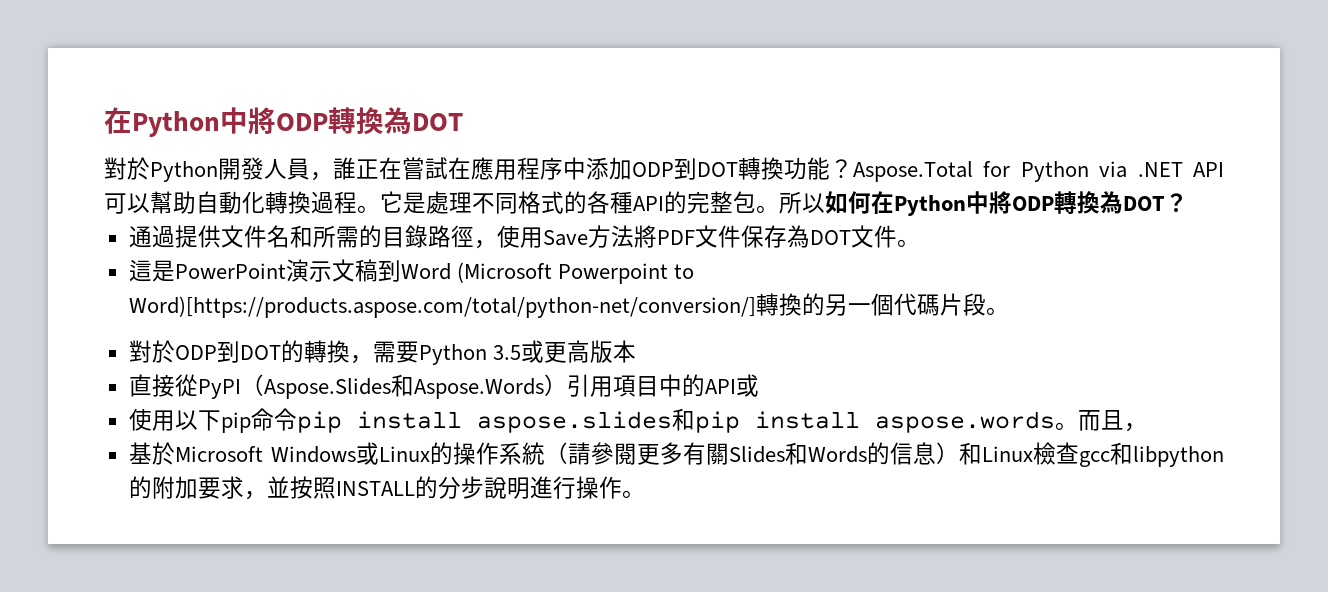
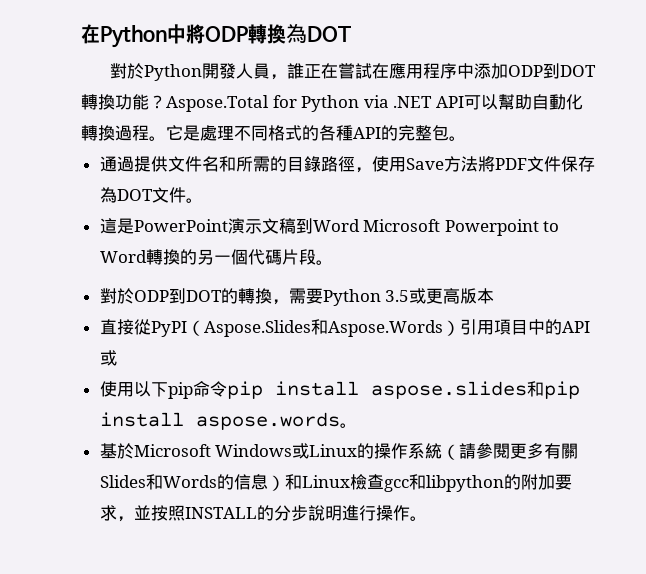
[779,191,1188,216] 所以如何在Python中將ODP轉換為DOT？ -> (466, 138) none
[456,262,552,283] (Microsoft -> [363,219,441,232] Microsoft
[128,296,756,318] Word)[https://products.aspose.com/total/python-net/conversion/] -> [99,250,147,263] Word
[1077,410,1147,432] 而且， -> (357, 425) none

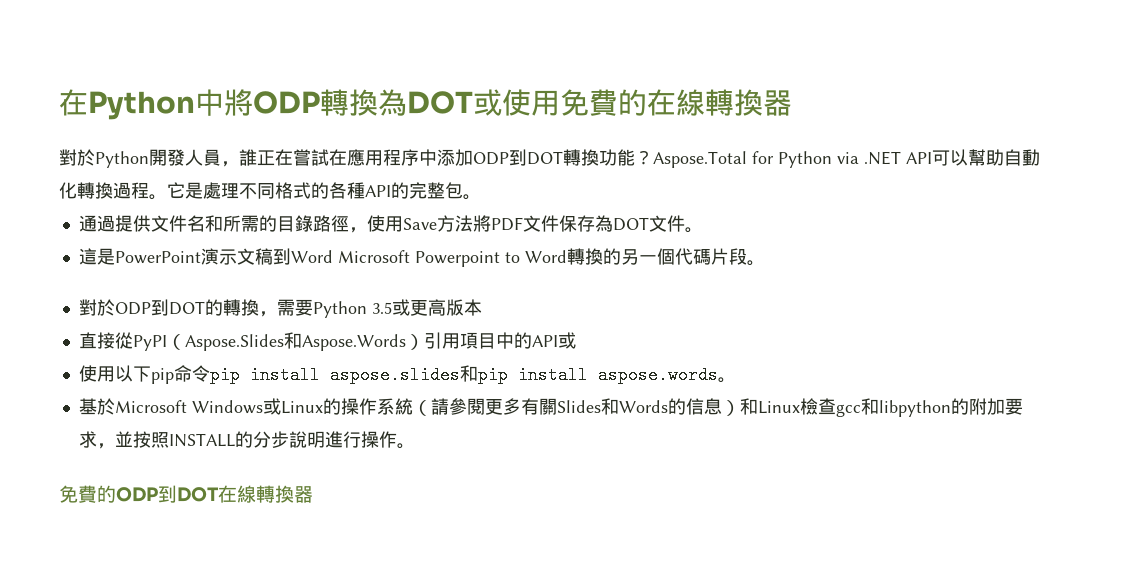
(351, 34) none -> [473,89,792,116] 或使用免費的在線轉換器
(427, 518) none -> [59,485,313,503] // 免費的ODP到DOT在線轉換器

